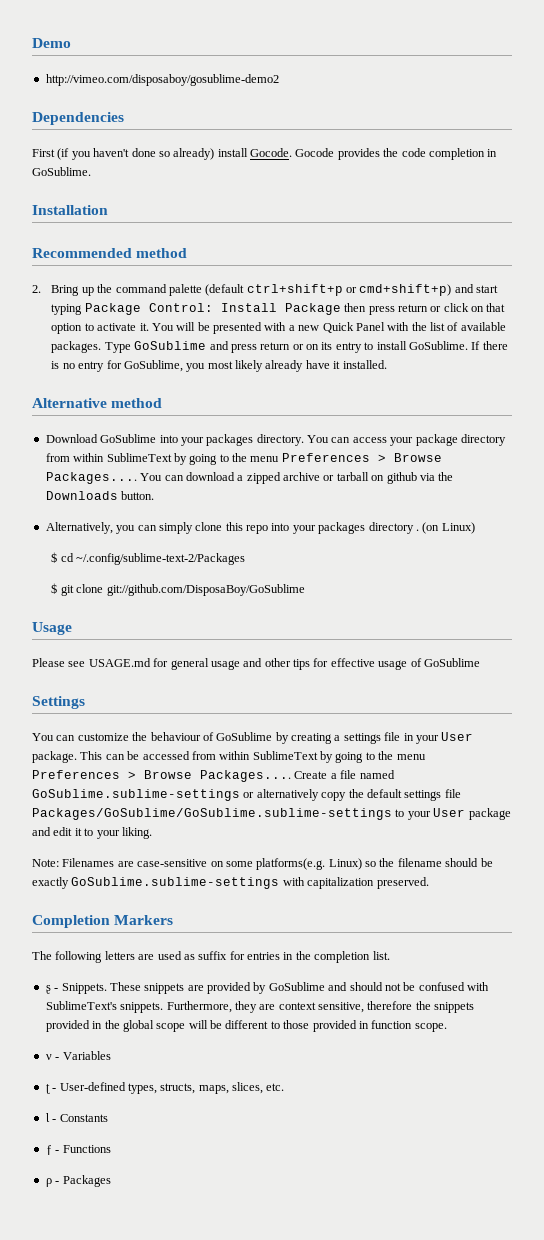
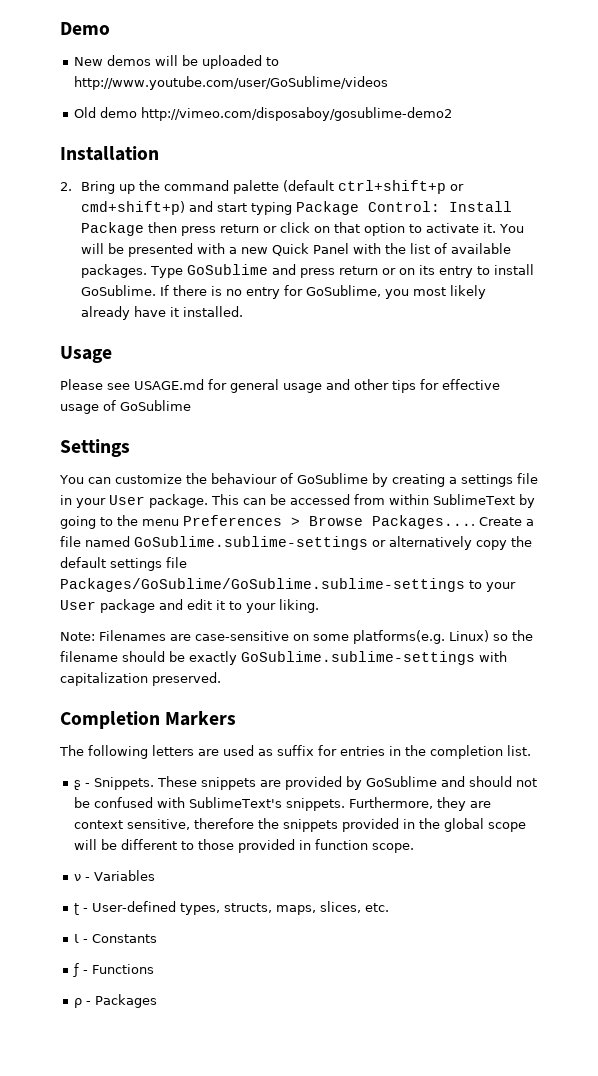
[45,74,279,86] [32,112,124,125] [32,148,498,160] [32,167,91,176] http://vimeo.com/disposaboy/gosublime-demo2 // Dependencies // First (if you haven't done so already) install Gocode. Gocode provides the code completion in GoSublime. -> [74,55,280,69] [74,76,389,90] [74,107,453,121] New demos will be uploaded to http://www.youtube.com/user/GoSublime/videos // Old demo http://vimeo.com/disposaboy/gosublime-demo2
[32,248,188,258] // Recommended method -> (159, 153) none
[32,398,163,408] [45,434,506,446] [45,453,442,465] [45,472,454,484] [45,491,155,500] [45,522,475,534] [51,552,246,565] [51,583,305,596] // Alternative method // Download GoSublime into your packages directory. You can access your package directory from within SublimeText by going to the menu Preferences > Browse Packages.... You can download a zipped archive or tarball on github via the Downloads button. // Alternatively, you can simply clone this repo into your packages directory . (on Linux) // $ cd ~/.config/sublime-text-2/Packages // $ git clone git://github.com/DisposaBoy/GoSublime -> (244, 311) none

